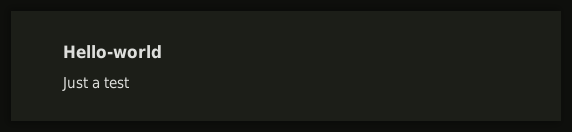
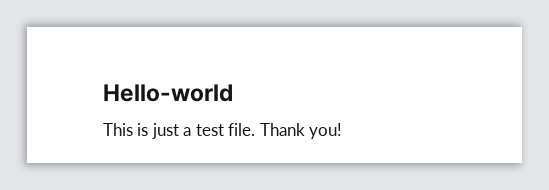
[62,77,129,91] Just a test -> [103,123,343,139] This is just a test file. Thank you!

